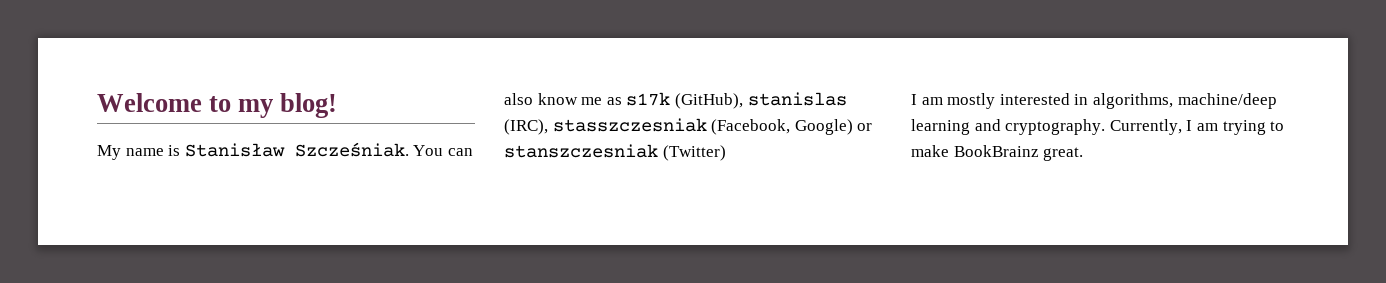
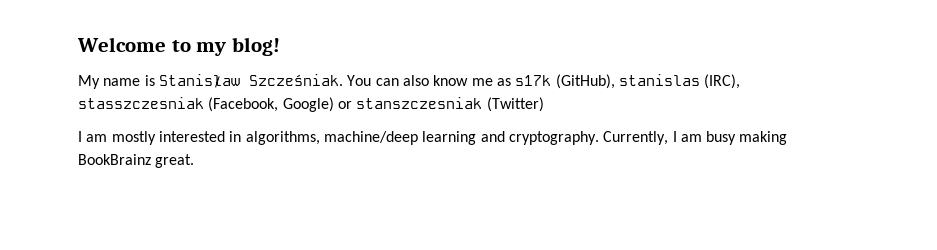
[1222,120,1285,135] [911,145,949,157] trying to make -> [706,131,788,145] busy making

